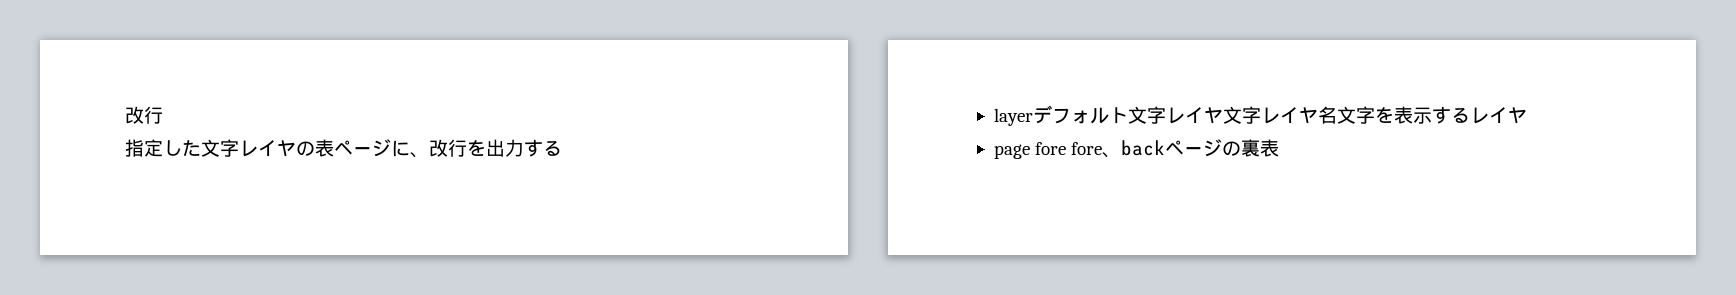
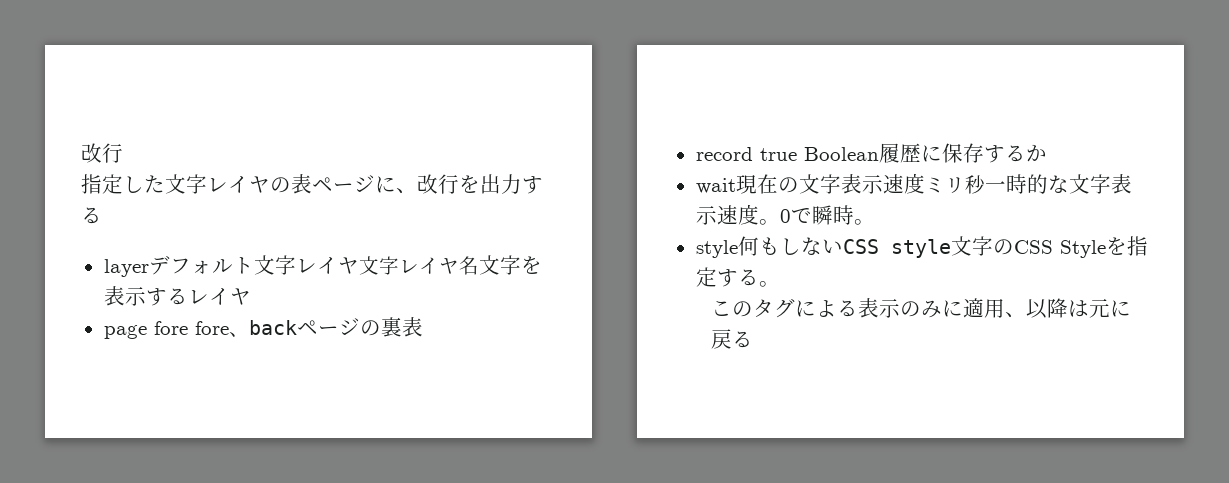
(1280, 148) none -> [695,143,1047,163] [695,173,1132,194] [695,204,875,225] [695,236,1148,258] [695,267,780,287] [711,298,1132,319] [711,329,754,349] // record true Boolean履歴に保存するか // wait現在の文字表示速度ミリ秒一時的な文字表示速度。0で瞬時。 // style何もしないCSS style文字のCSS Styleを指定する。 // このタグによる表示のみに適用、以降は元に戻る

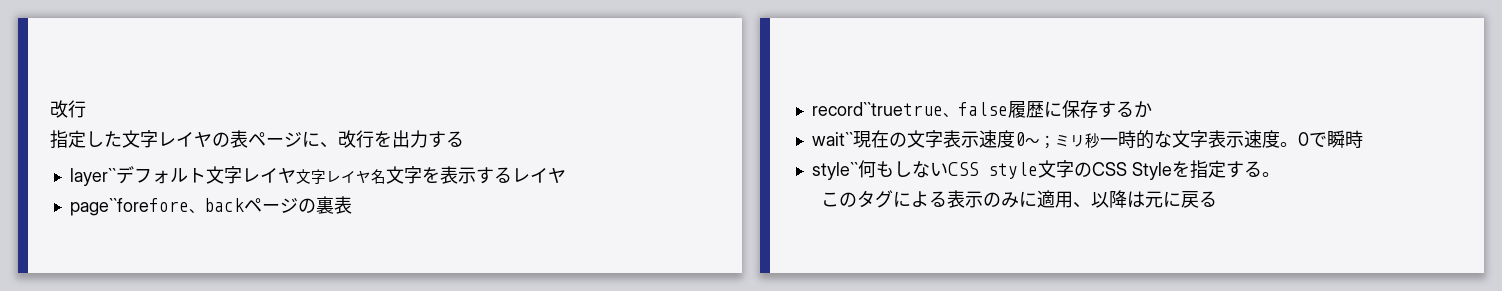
[103,259,149,277] layer -> [69,168,116,186] layer``
[103,321,229,339] page fore fore -> [69,198,189,216] page``forefore
[695,147,879,161] record true Boolean -> [811,102,1008,118] record``truetrue、false
[695,178,736,194] wait -> [811,132,853,146] wait``
(925, 183) none -> [1014,132,1055,149] 0〜；
[853,219,875,225] [695,240,738,258] 。 // style -> [811,162,858,180] // style``

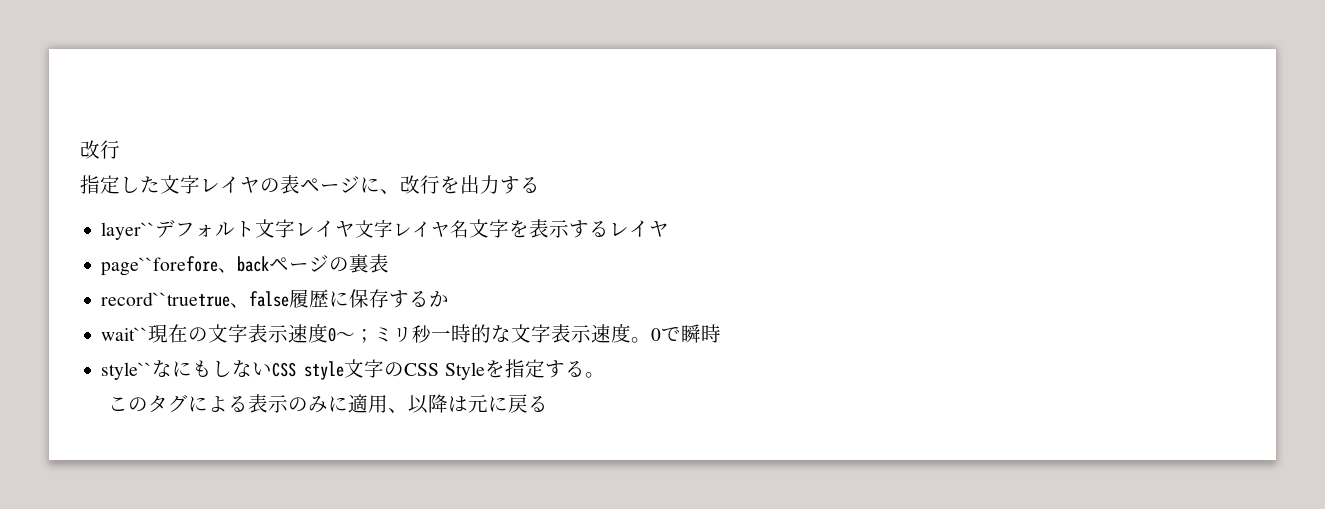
[857,160,876,178] 何 -> [152,360,193,377] なに

